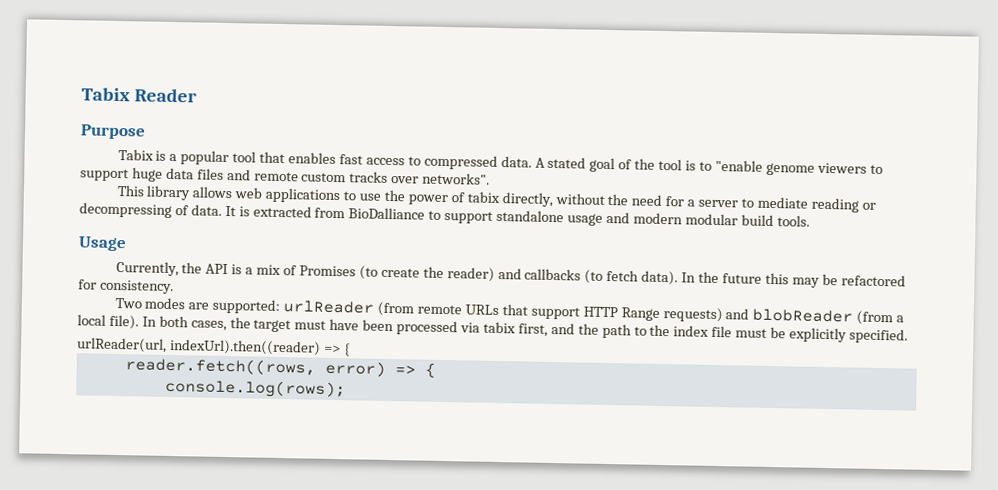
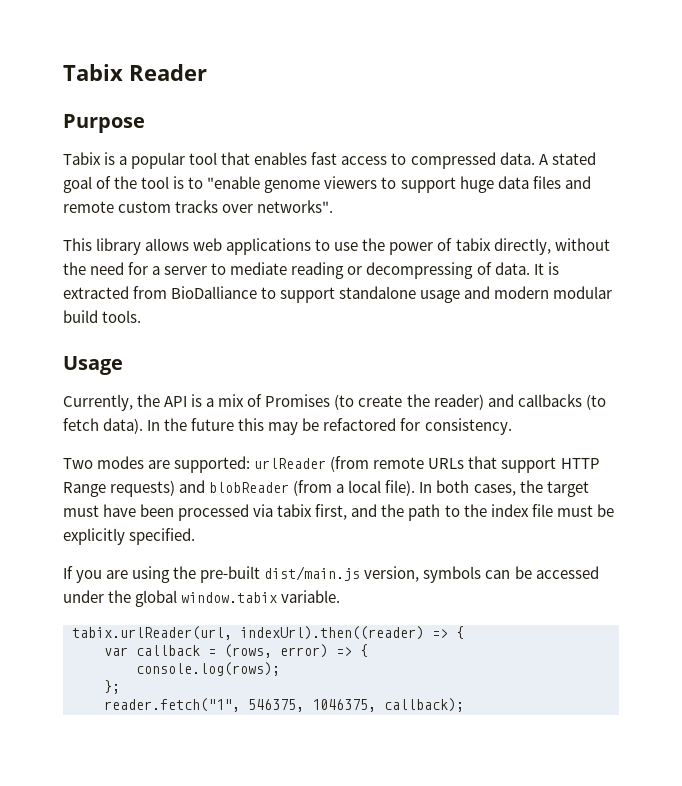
[76,337,167,353] urlReader(url, -> [63,566,599,583] [63,590,341,607] [72,626,232,640] If you are using the pre-built dist/main.js version, symbols can be accessed under the global window.tabix variable. // tabix.urlReader(url,
[124,357,316,376] reader.fetch((rows, -> [104,644,272,658] var callback = (rows,
(346, 388) none -> [104,680,120,694] [104,698,464,712] // }; // reader.fetch("1", 546375, 1046375, callback);

